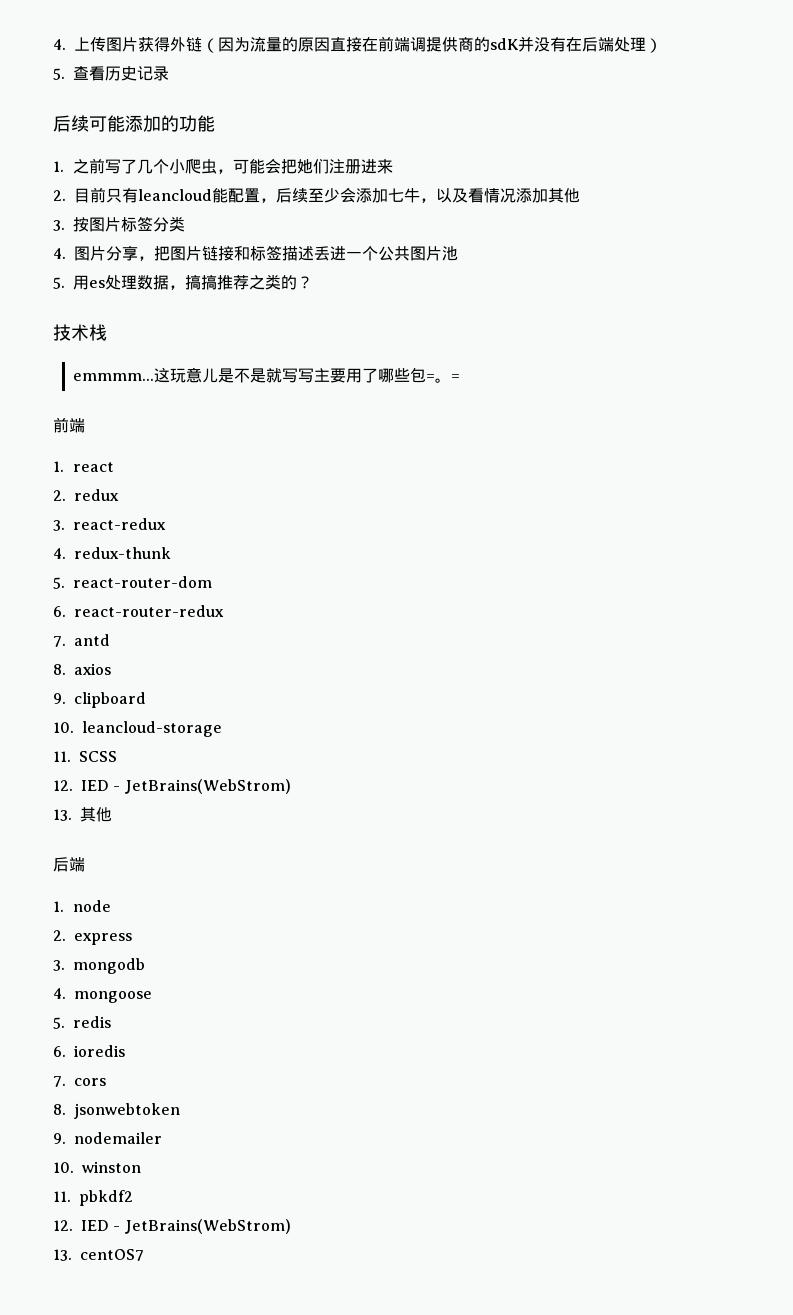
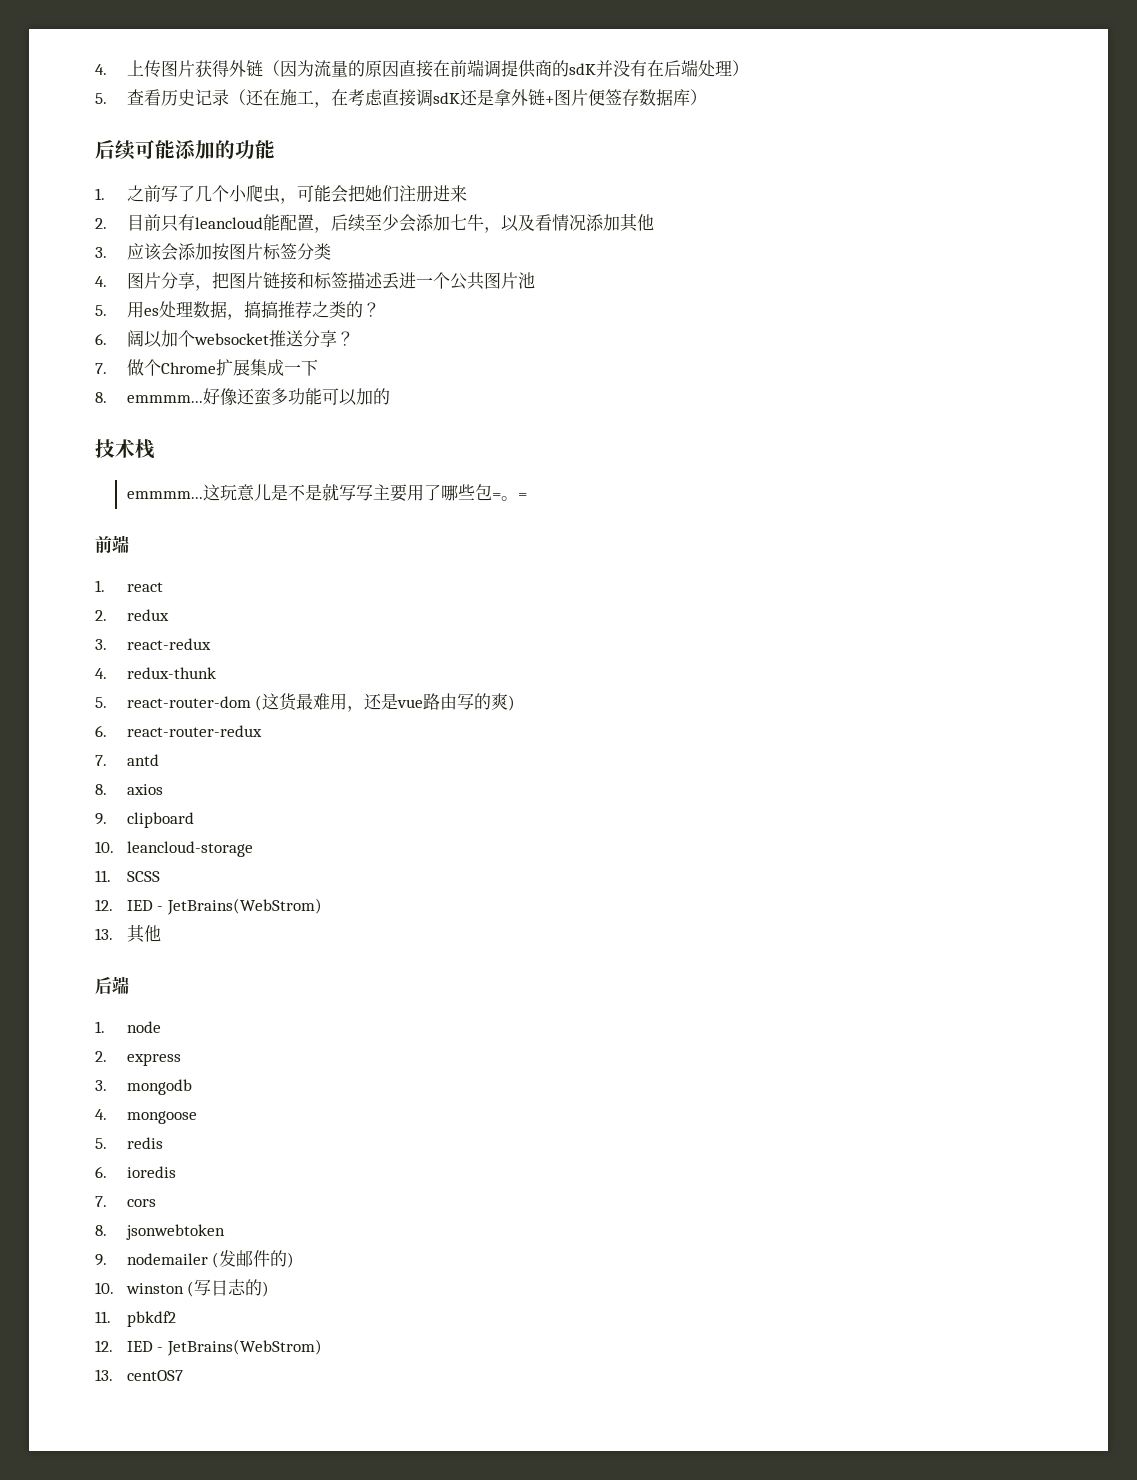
(170, 73) none -> [228,89,707,108] （还在施工，在考虑直接调sdK还是拿外链+图片便签存数据库）
(65, 225) none -> [126,243,212,261] 应该会添加
(314, 282) none -> [95,330,354,348] [95,359,318,376] [95,388,390,406] // 6.阔以加个websocket推送分享？ // 7.做个Chrome扩展集成一下 // 8. emmmm...好像还蛮多功能可以加的
(213, 582) none -> [255,693,516,712] (这货最难用，还是vue路由写的爽)
[53,1161,141,1173] // 10. winston -> [212,1250,295,1268] [95,1279,270,1297] (发邮件的) // 10. winston (写日志的)

